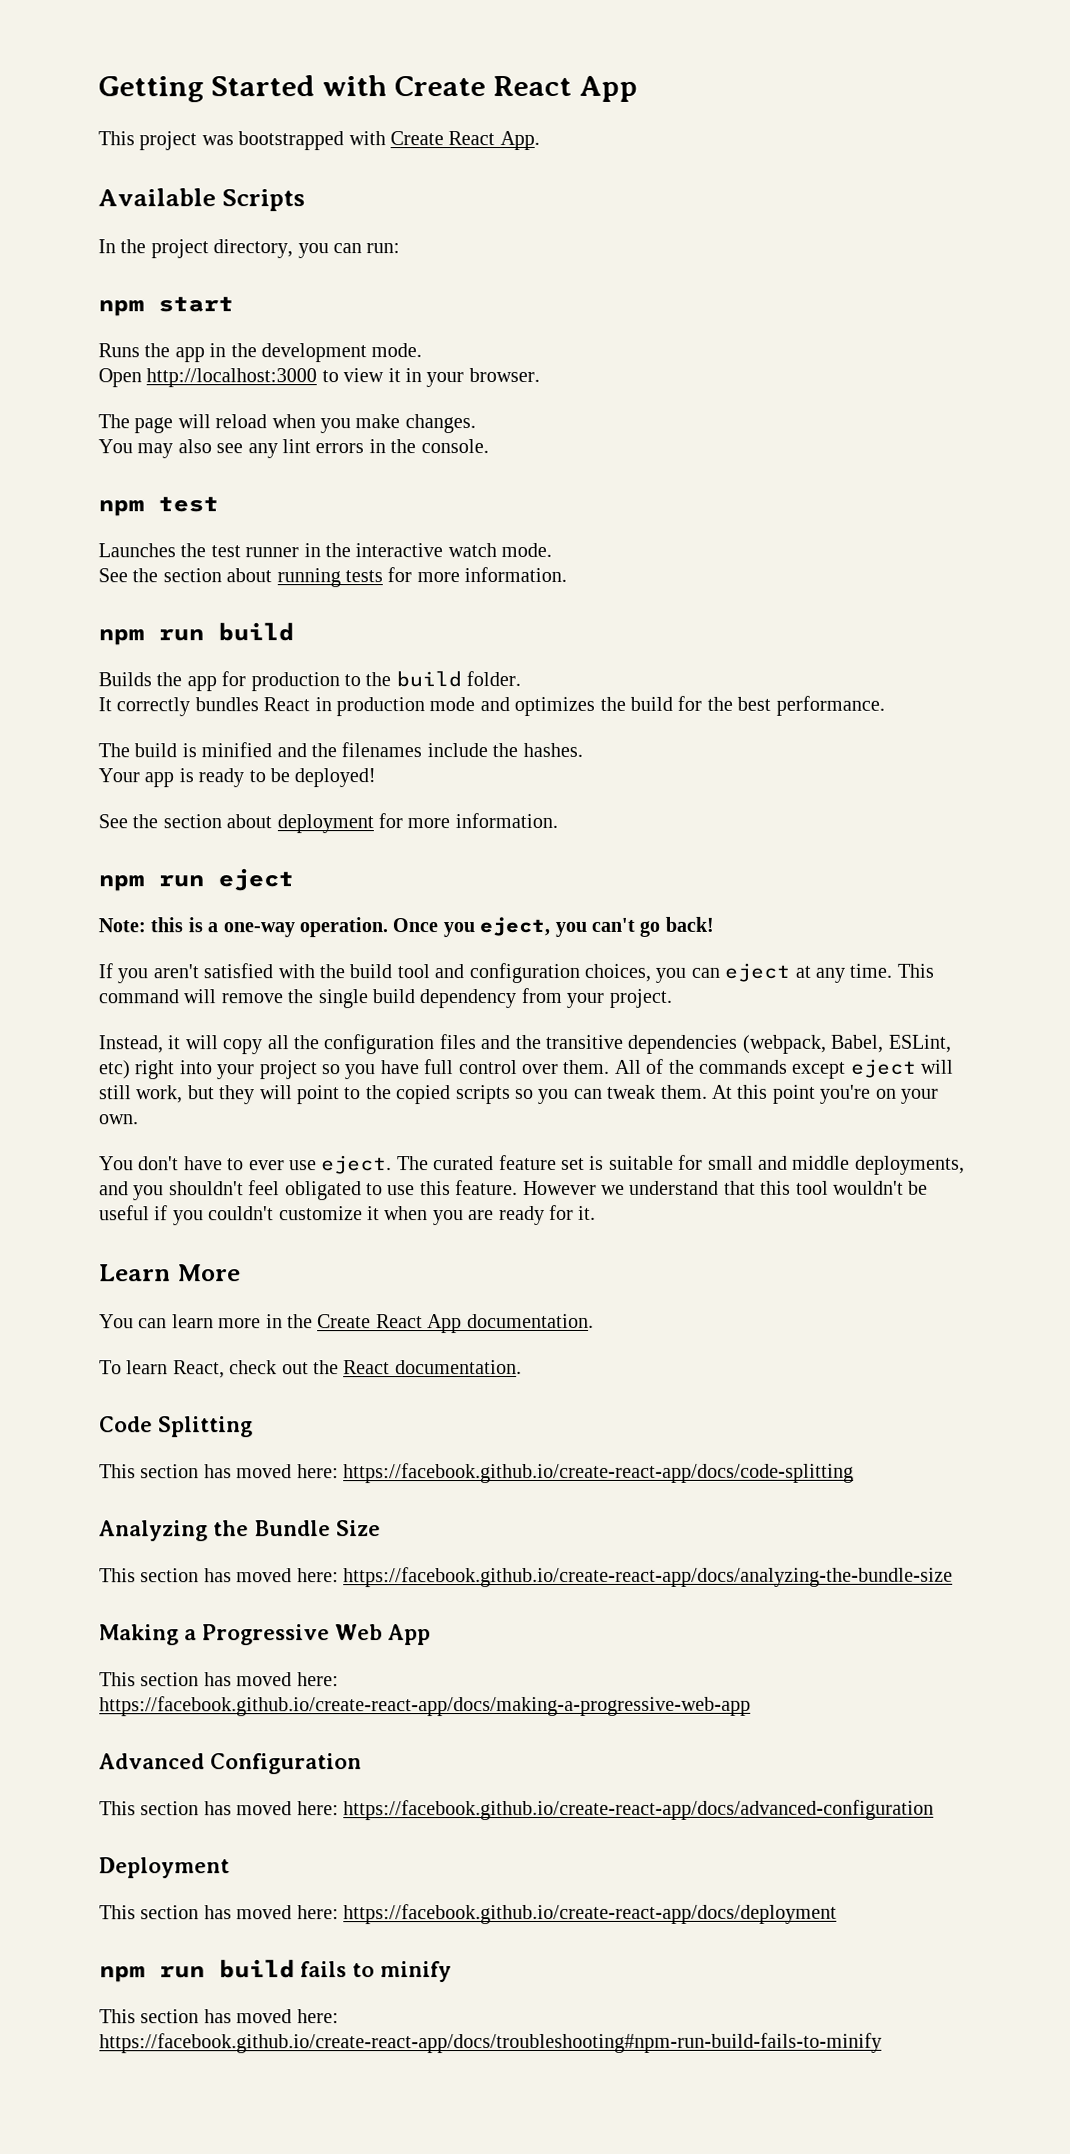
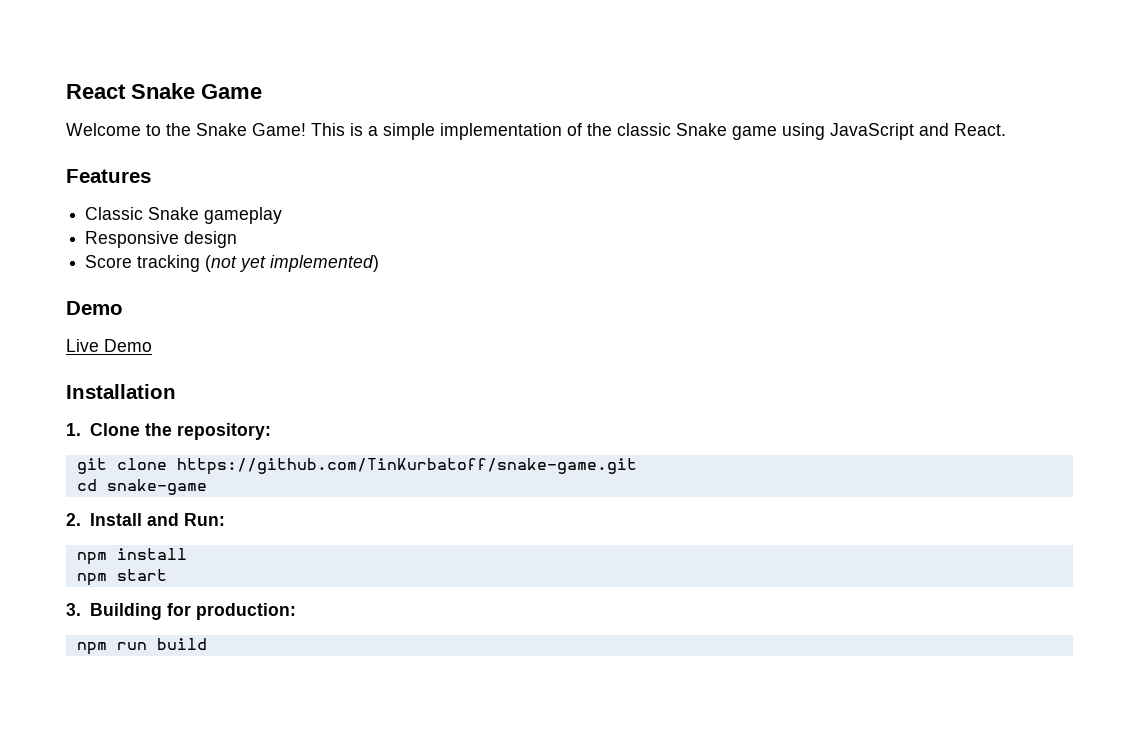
[98,75,638,103] [98,130,540,151] [98,188,305,212] [98,239,401,259] [98,296,234,317] [98,343,423,363] [98,367,540,388] [98,414,476,434] [98,439,489,459] [98,496,219,517] [98,542,553,558] [98,566,568,588] [98,622,294,646] [98,671,522,692] [98,695,885,717] [98,742,583,758] [98,768,377,788] [98,812,558,834] [98,868,294,892] [98,916,714,938] [98,962,934,984] [98,987,672,1009] [98,1034,951,1055] [98,1058,954,1080] [99,1084,939,1105] [99,1114,139,1125] [99,1154,965,1175] [99,1180,929,1201] [99,1204,597,1226] [99,1264,241,1282] [99,1313,594,1334] [99,1360,522,1379] [99,1416,253,1438] [99,1462,854,1484] [99,1520,381,1542] [99,1566,953,1588] [99,1624,431,1646] [99,1672,339,1687] [99,1695,751,1717] [99,1753,362,1775] [99,1799,934,1821] [99,1857,230,1879] [99,1903,837,1925] [99,1959,452,1983] [99,2009,339,2024] [99,2032,882,2054] Getting Started with Create React App // This project was bootstrapped with Create React App. // Available Scripts // In the project directory, you can run: // npm start // Runs the app in the development mode. // Open http://localhost:3000 to view it in your browser. // The page will reload when you make changes. // You may also see any lint errors in the console. // npm test // Launches the test runner in the interactive watch mode. // See the section about running tests for more information. // npm run build // Builds the app for production to the build folder. // It correctly bundles React in production mode and optimizes the build for the best performance. // The build is minified and the filenames include the hashes. // Your app is ready to be deployed! // See the section about deployment for more information. // npm run eject // Note: this is a one-way operation. Once you eject, you can't go back! // If you aren't satisfied with the build tool and configuration choices, you can eject at any time. This command will remove the single build dependency from your project. // Instead, it will copy all the configuration files and the transitive dependencies (webpack, Babel, ESLint, etc) right into your project so you have full control over them. All of the commands except eject will still work, but they will point to the copied scripts so you can tweak them. At this point you're on your own. // You don't have to ever use eject. The curated feature set is suitable for small and middle deployments, and you shouldn't feel obligated to use this feature. However we understand that this tool wouldn't be useful if you couldn't customize it when you are ready for it. // Learn More // You can learn more in the Create React App documentation. // To learn React, check out the React documentation. // Code Splitting // This section has moved here: https://facebook.github.io/create-react-app/docs/code-splitting // Analyzing the Bundle Size // This section has moved here: https://facebook.github.io/create-react-app/docs/analyzing-the-bundle-size // Making a Progressive Web App // This section has moved here: https://facebook.github.io/create-react-app/docs/making-a-progressive-web-app // Advanced Configuration // This section has moved here: https://facebook.github.io/create-react-app/docs/advanced-configuration // Deployment // This section has moved here: https://facebook.github.io/create-react-app/docs/deployment // npm run build fails to minify // This section has moved here: https://facebook.github.io/create-react-app/docs/troubleshooting#npm-run-build-fails-to-minify -> [66,83,262,99] [66,123,1006,140] [66,169,151,183] [85,207,283,224] [85,231,238,248] [85,255,380,272] [66,301,123,315] [66,339,152,352] [66,384,176,399] [66,423,271,440] [76,458,637,475] [76,479,207,495] [66,513,225,526] [76,548,187,565] [76,569,167,586] [66,603,296,620] [76,638,207,655] React Snake Game // Welcome to the Snake Game! This is a simple implementation of the classic Snake game using JavaScript and React. // Features // Classic Snake gameplay // Responsive design // Score tracking (not yet implemented) // Demo // Live Demo // Installation // 1. Clone the repository: // git clone https://github.com/TinKurbatoff/snake-game.git // cd snake-game // 2. Install and Run: // npm install // npm start // 3. Building for production: // npm run build

